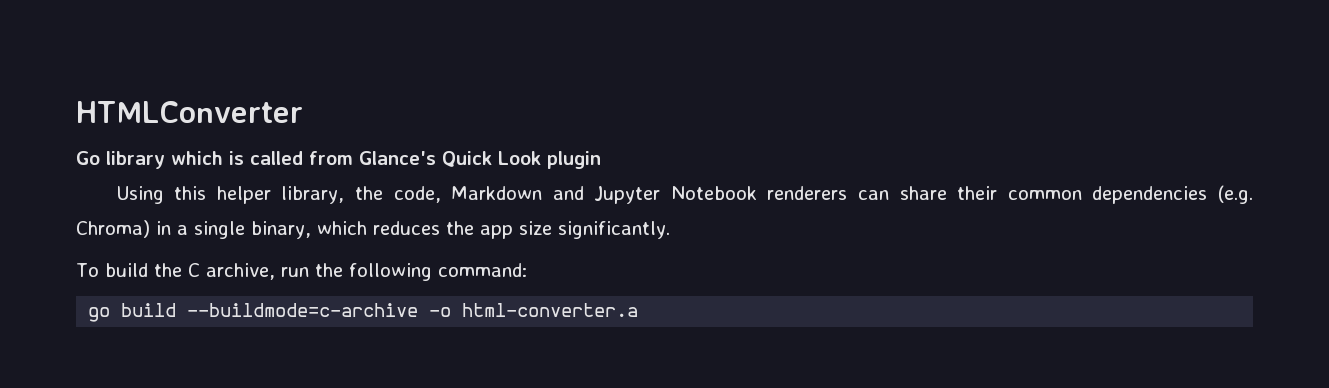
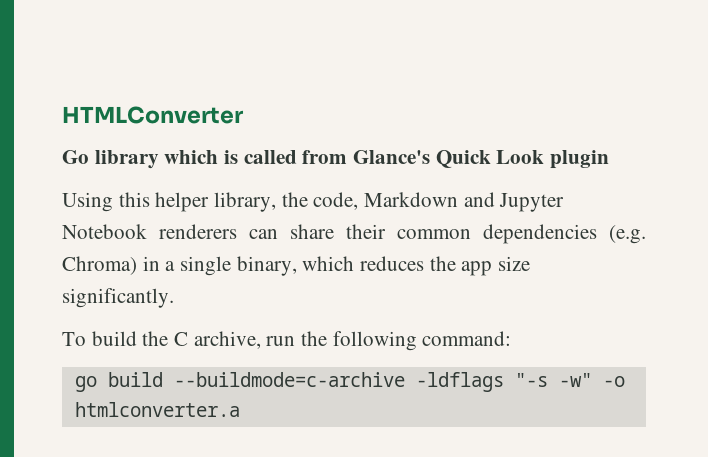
[429,303,639,317] -o html-converter.a -> [415,372,625,392] [74,402,240,417] -ldflags "-s -w" -o htmlconverter.a

